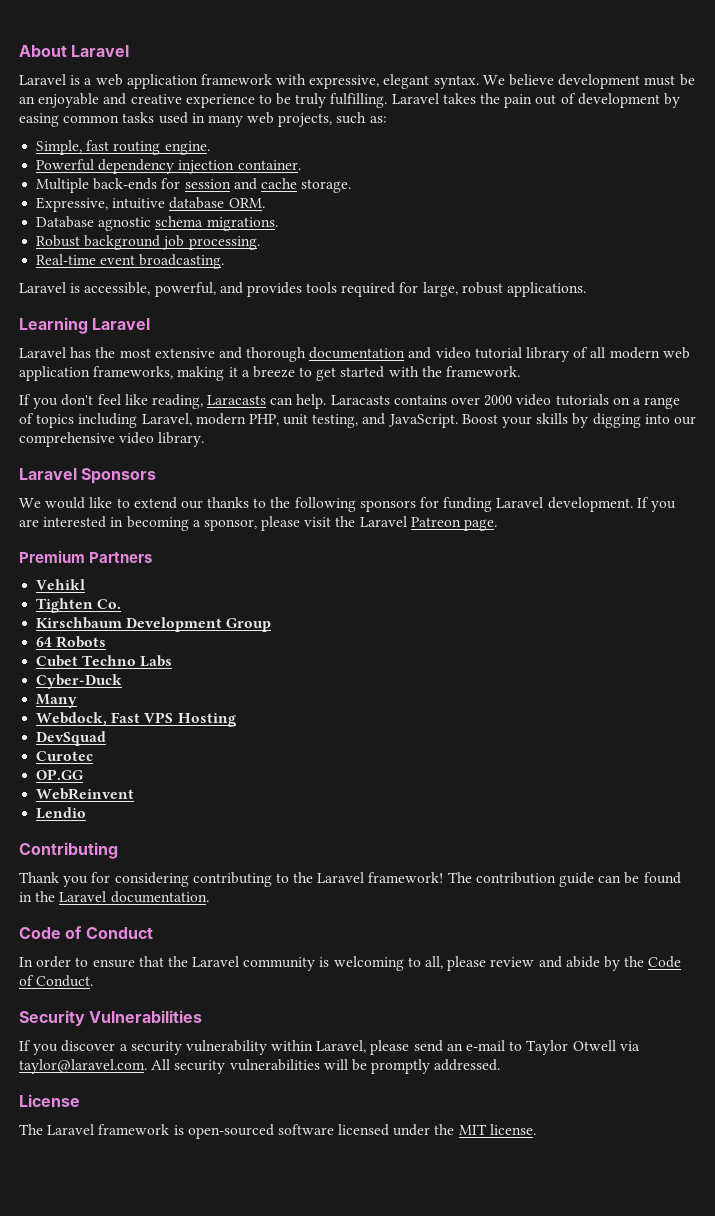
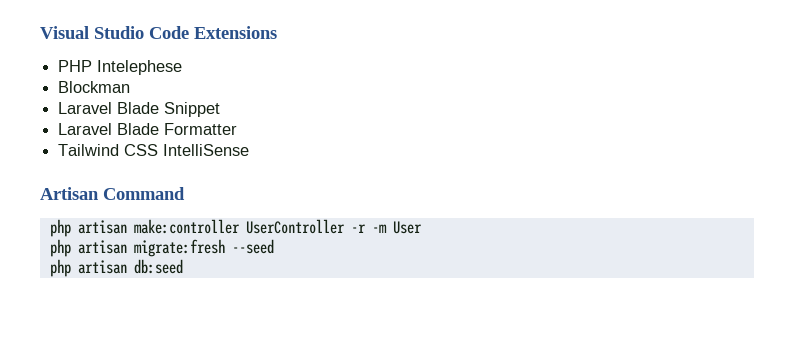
[19,45,130,57] [19,74,695,89] [19,93,680,108] [19,112,387,127] [36,140,210,155] [36,159,301,174] [36,178,352,193] [36,197,265,212] [36,216,278,231] [36,235,260,250] [36,254,225,269] [19,282,587,297] [19,317,151,334] [19,347,690,362] [19,366,521,381] [19,394,681,409] [19,413,696,428] [19,432,205,447] [19,468,157,484] [19,497,676,512] [19,516,498,531] [19,550,153,563] [36,579,86,590] [36,598,122,613] [36,617,272,632] [36,636,107,648] [36,655,173,667] [36,674,123,689] [36,694,78,708] [36,712,236,727] [36,731,107,746] [36,751,94,761] [36,769,84,780] [36,788,135,800] [36,807,87,819] [19,842,118,859] [19,872,681,887] [19,891,209,903] [19,926,153,939] [19,956,682,971] [19,975,94,987] [19,1010,203,1026] [19,1040,640,1055] [19,1059,501,1074] [19,1094,80,1107] [19,1124,536,1139] About Laravel // Laravel is a web application framework with expressive, elegant syntax. We believe development must be an enjoyable and creative experience to be truly fulfilling. Laravel takes the pain out of development by easing common tasks used in many web projects, such as: // Simple, fast routing engine. // Powerful dependency injection container. // Multiple back-ends for session and cache storage. // Expressive, intuitive database ORM. // Database agnostic schema migrations. // Robust background job processing. // Real-time event broadcasting. // Laravel is accessible, powerful, and provides tools required for large, robust applications. // Learning Laravel // Laravel has the most extensive and thorough documentation and video tutorial library of all modern web application frameworks, making it a breeze to get started with the framework. // If you don't feel like reading, Laracasts can help. Laracasts contains over 2000 video tutorials on a range of topics including Laravel, modern PHP, unit testing, and JavaScript. Boost your skills by digging into our comprehensive video library. // Laravel Sponsors // We would like to extend our thanks to the following sponsors for funding Laravel development. If you are interested in becoming a sponsor, please visit the Laravel Patreon page. // Premium Partners // Vehikl // Tighten Co. // Kirschbaum Development Group // 64 Robots // Cubet Techno Labs // Cyber-Duck // Many // Webdock, Fast VPS Hosting // DevSquad // Curotec // OP.GG // WebReinvent // Lendio // Contributing // Thank you for considering contributing to the Laravel framework! The contribution guide can be found in the Laravel documentation. // Code of Conduct // In order to ensure that the Laravel community is welcoming to all, please review and abide by the Code of Conduct. // Security Vulnerabilities // If you discover a security vulnerability within Laravel, please send an e-mail to Taylor Otwell via taylor@laravel.com. All security vulnerabilities will be promptly addressed. // License // The Laravel framework is open-sourced software licensed under the MIT license. -> [40,26,277,39] [58,60,183,75] [58,81,131,93] [58,102,221,117] [58,123,238,135] [58,144,250,156] [40,187,185,200] [49,219,422,237] [49,239,274,257] [49,259,183,277] Visual Studio Code Extensions // PHP Intelephese // Blockman // Laravel Blade Snippet // Laravel Blade Formatter // Tailwind CSS IntelliSense // Artisan Command // php artisan make:controller UserController -r -m User // php artisan migrate:fresh --seed // php artisan db:seed

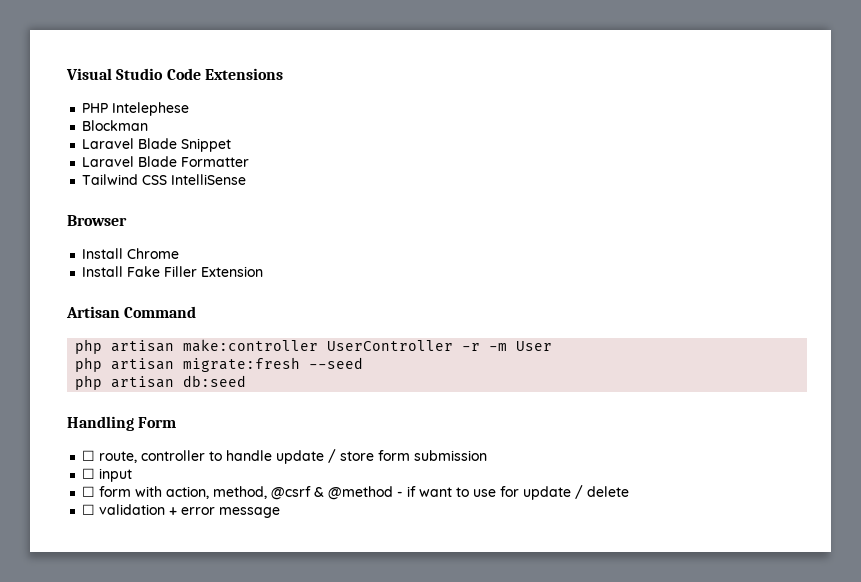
(250, 150) none -> [67,215,127,226] [82,248,180,259] [82,266,264,277] // Browser // Install Chrome // Install Fake Filler Extension
(183, 266) none -> [67,416,177,431] [82,449,488,464] [82,468,133,482] [82,485,630,500] [82,504,281,518] // Handling Form // ☐ route, controller to handle update / store form submission // ☐ input // ☐ form with action, method, @csrf & @method - if want to use for update / delete // ☐ validation + error message

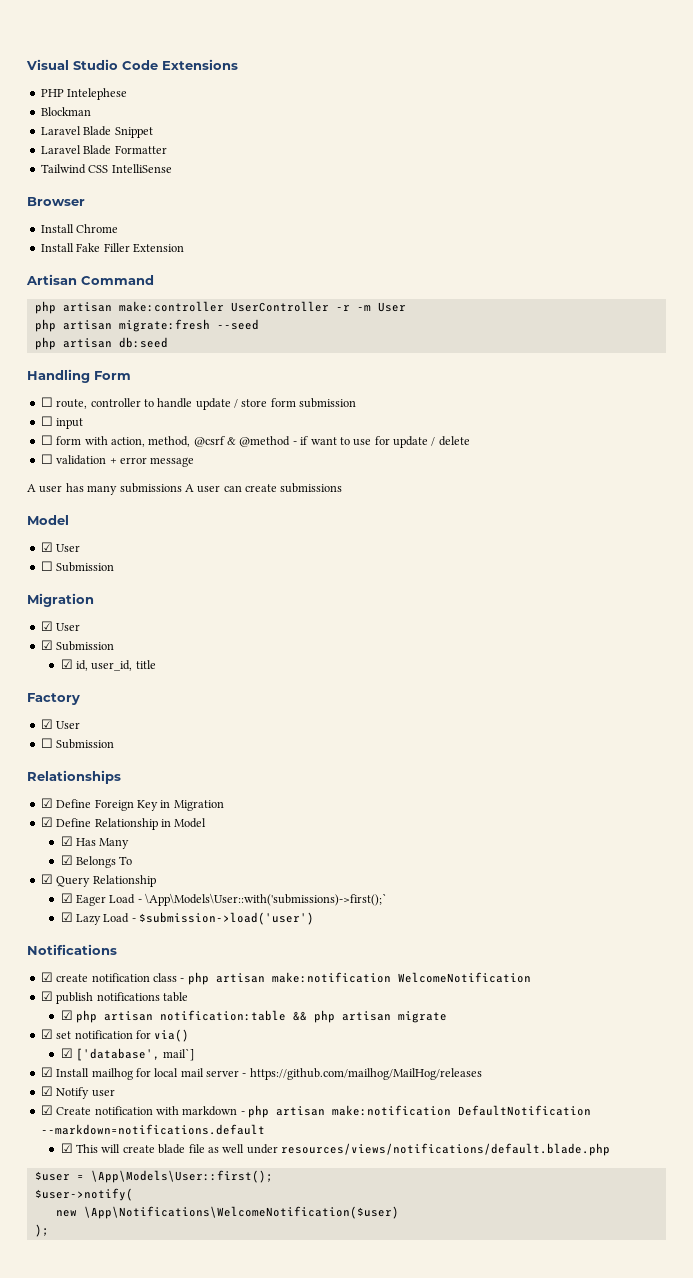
(281, 512) none -> [27,483,343,495] [27,515,69,525] [40,542,81,552] [40,561,115,572] [27,593,94,607] [40,621,81,631] [40,640,115,651] [60,659,156,671] [27,693,80,705] [40,719,81,729] [40,738,115,749] [27,770,121,784] [40,798,224,811] [40,817,207,830] [60,836,130,849] [60,855,133,868] [40,874,156,887] [60,893,388,906] [60,912,315,925] [27,944,117,955] [40,972,531,985] [40,991,188,1004] [60,1010,448,1023] [40,1029,190,1042] [60,1048,195,1061] [40,1067,482,1080] [40,1086,115,1099] [40,1105,591,1118] [40,1124,265,1135] [60,1143,611,1156] [34,1170,273,1183] [34,1188,133,1201] [55,1206,399,1219] [34,1224,49,1237] // A user has many submissions A user can create submissions // Model // ☑ User // ☐ Submission // Migration // ☑ User // ☑ Submission // ☑ id, user_id, title // Factory // ☑ User // ☐ Submission // Relationships // ☑ Define Foreign Key in Migration // ☑ Define Relationship in Model // ☑ Has Many // ☑ Belongs To // ☑ Query Relationship // ☑ Eager Load - \App\Models\User::with('submissions)->first();` // ☑ Lazy Load - $submission->load('user') // Notifications // ☑ create notification class - php artisan make:notification WelcomeNotification // ☑ publish notifications table // ☑ php artisan notification:table && php artisan migrate // ☑ set notification for via() // ☑ ['database', mail`] // ☑ Install mailhog for local mail server - https://github.com/mailhog/MailHog/releases // ☑ Notify user // ☑ Create notification with markdown - php artisan make:notification DefaultNotification --markdown=notifications.default // ☑ This will create blade file as well under resources/views/notifications/default.blade.php // $user = \App\Models\User::first(); // $user->notify( // new \App\Notifications\WelcomeNotification($user) // );

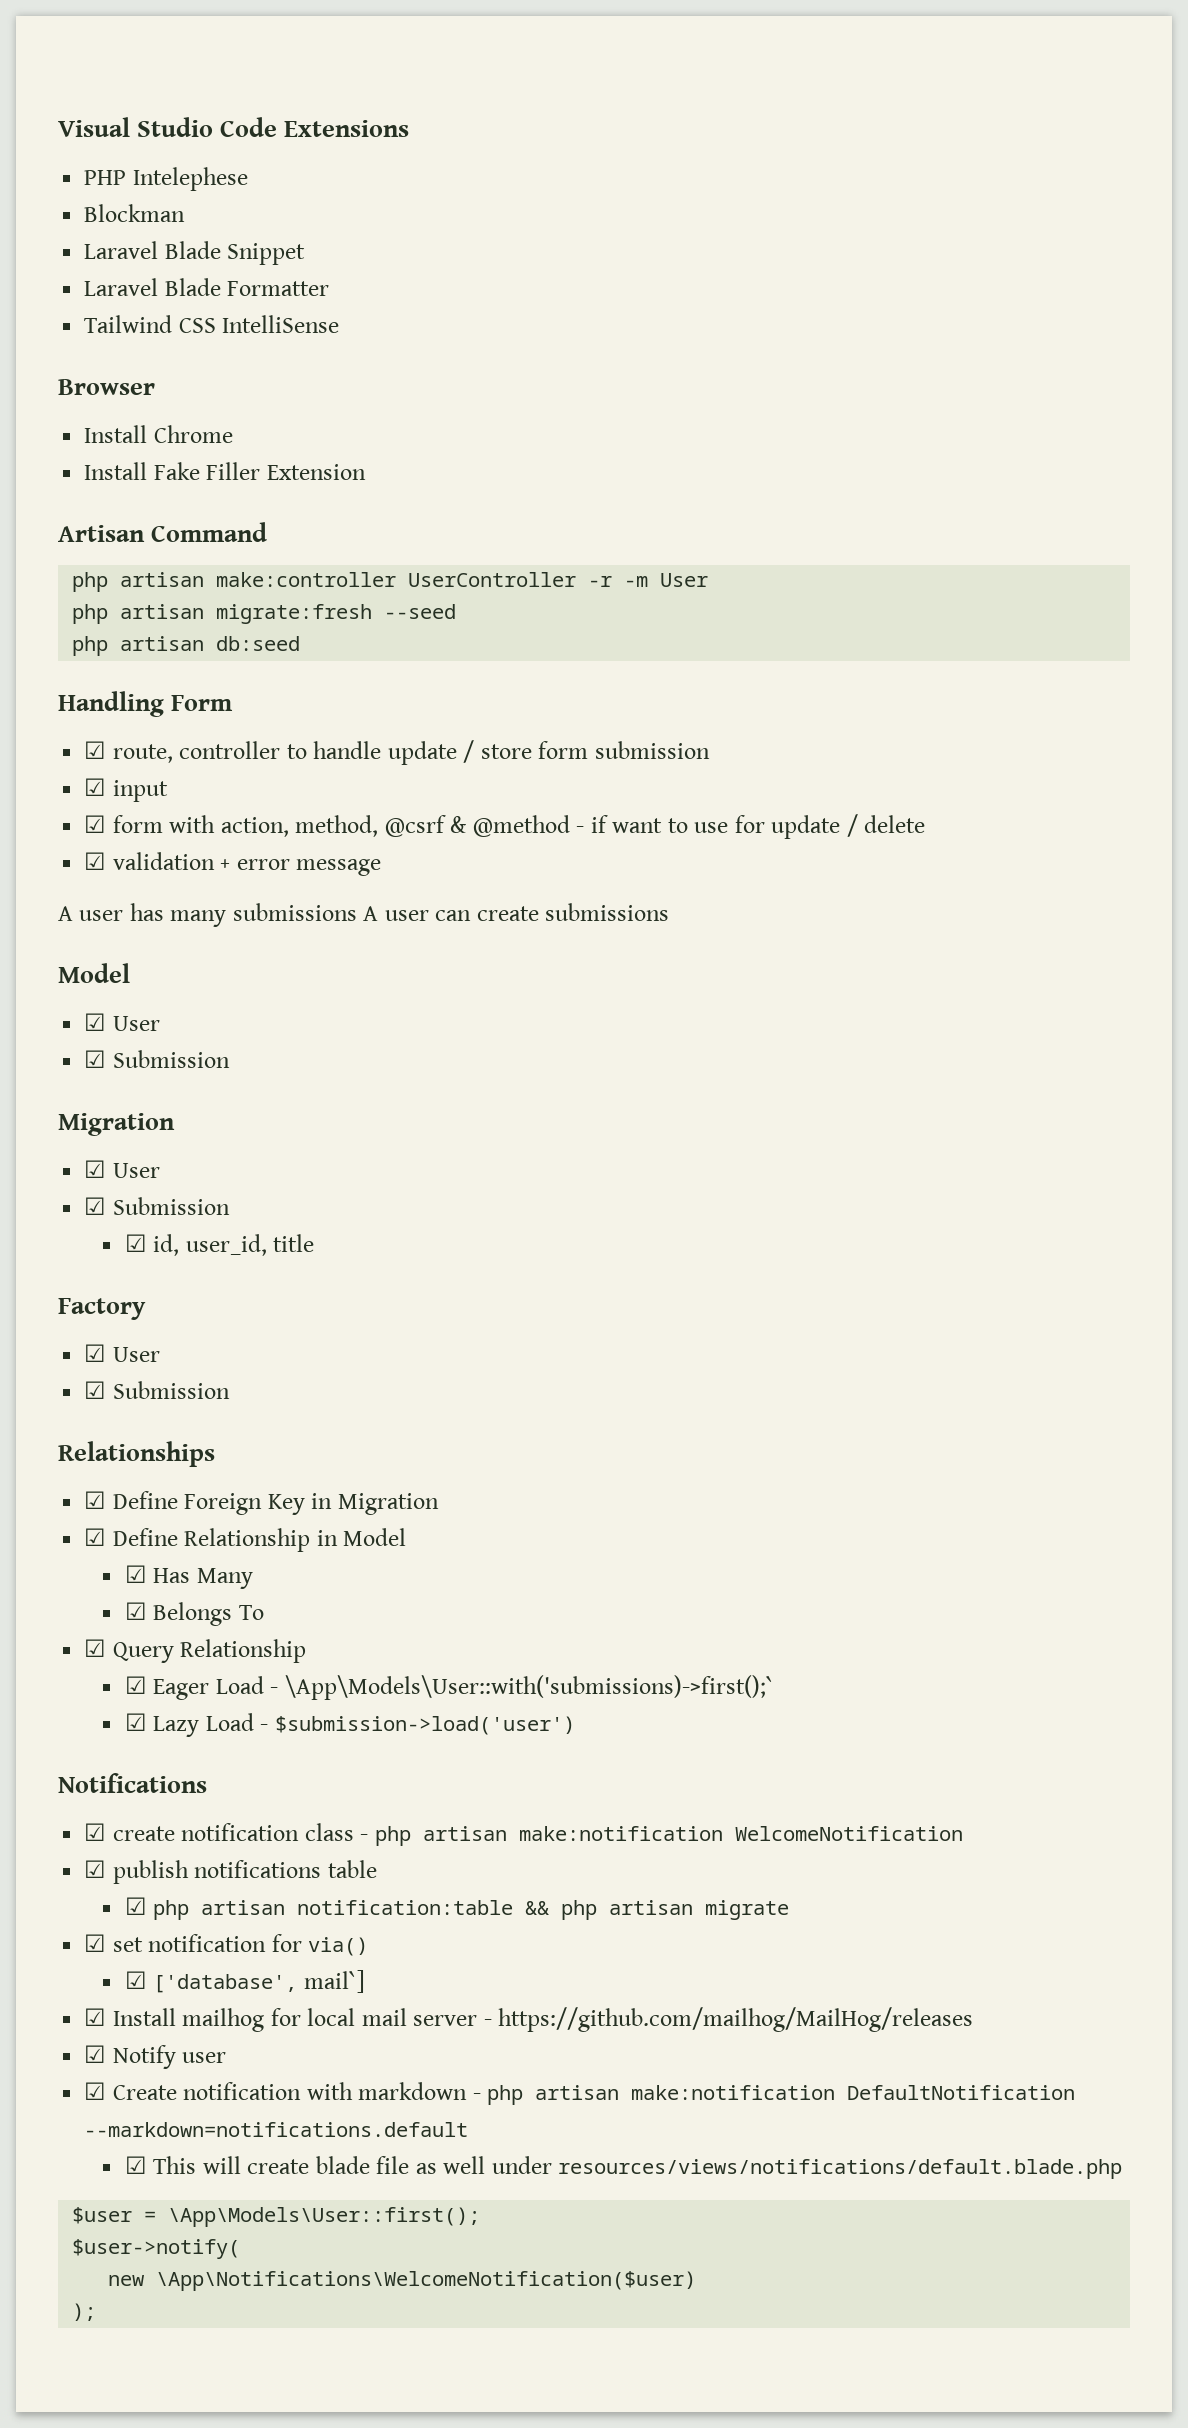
[40,397,53,407] ☐ -> [84,741,107,759] ☑
[40,416,53,426] ☐ -> [84,778,107,796] ☑
[40,435,53,445] ☐ -> [84,815,107,833] ☑
[40,454,53,464] ☐ -> [84,852,107,870] ☑
[40,561,53,571] ☐ -> [84,1050,107,1068] ☑
[40,738,53,748] ☐ -> [84,1381,107,1399] ☑

